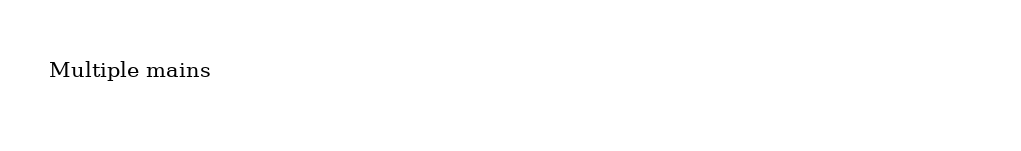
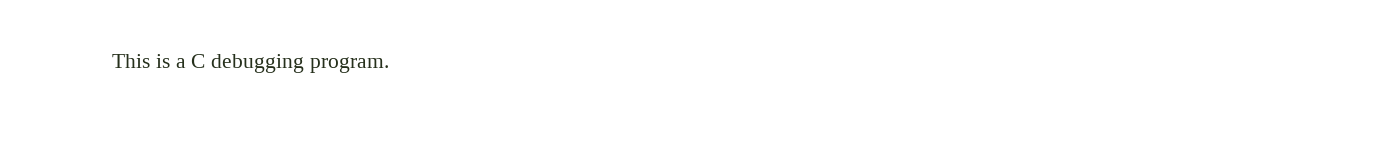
[49,61,211,81] Multiple mains -> [112,54,390,73] This is a C debugging program.

